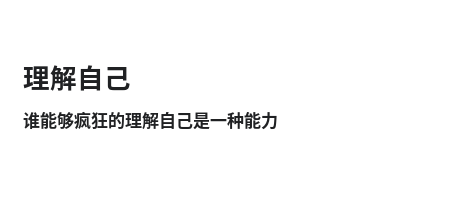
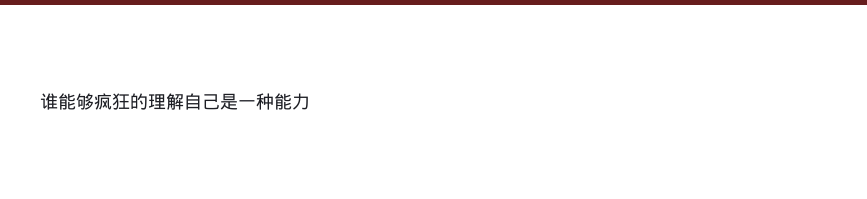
[23,65,131,91] 理解自己 // -> (40, 101) none

